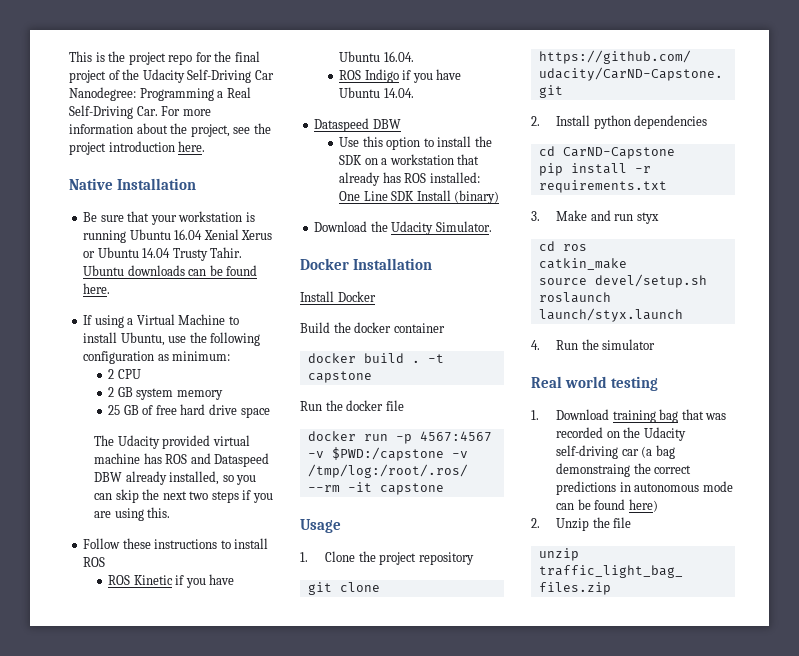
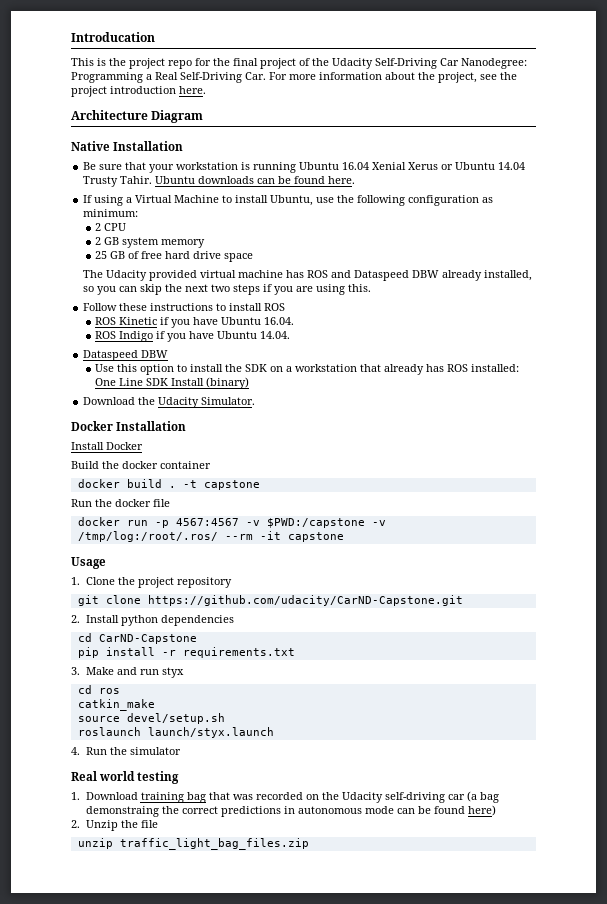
(69, 56) none -> [71,32,155,42] Introducation //
(206, 146) none -> [71,110,204,123] // Architecture Diagram

